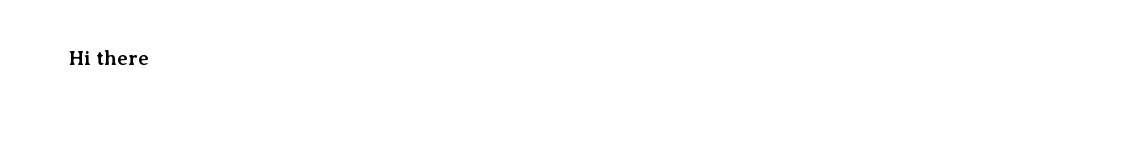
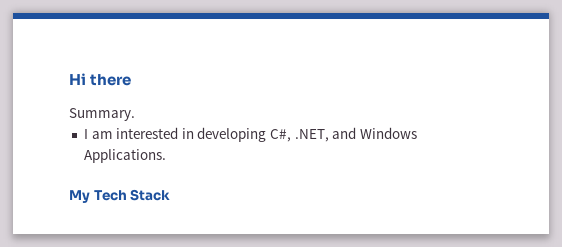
(150, 57) none -> [69,108,135,121] [83,127,418,142] [83,149,166,163] [69,189,171,203] // Summary. // I am interested in developing C#, .NET, and Windows Applications. // My Tech Stack

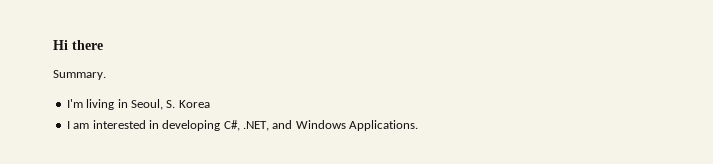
(135, 114) none -> [66,99,210,110] // I'm living in Seoul, S. Korea
[69,189,171,203] // My Tech Stack -> (419, 125) none

